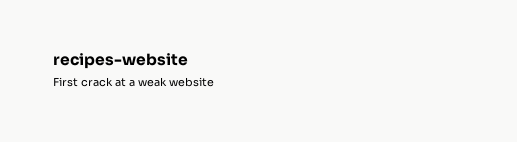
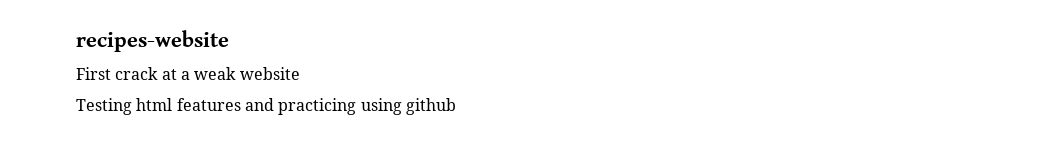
(214, 82) none -> [76,98,456,115] // Testing html features and practicing using github

